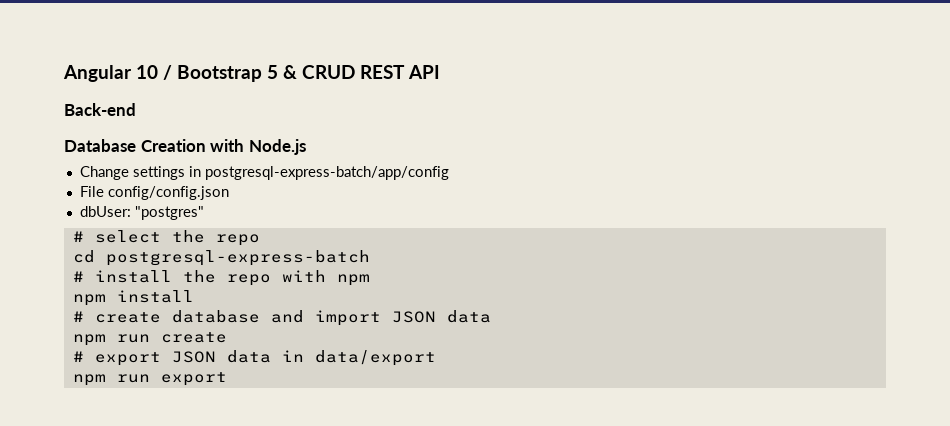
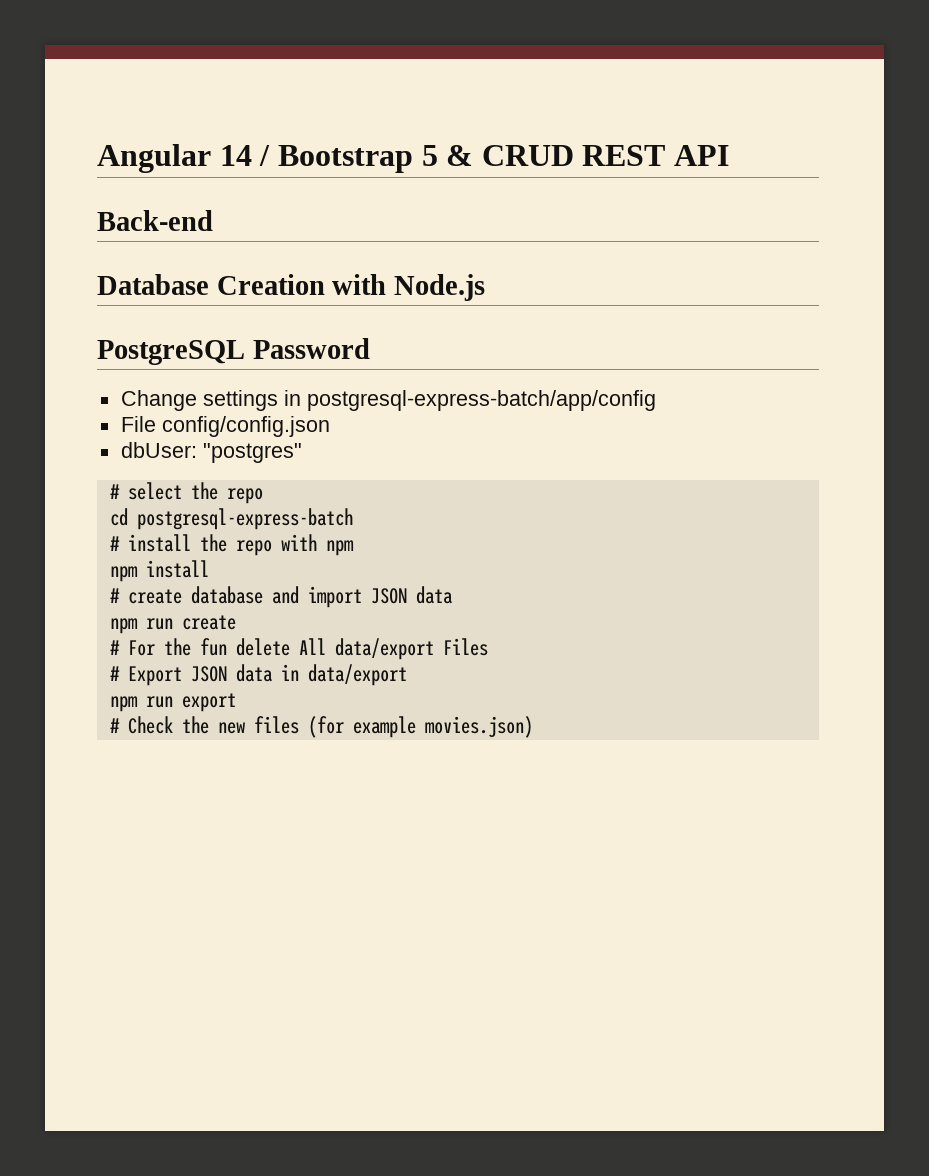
[136,65,158,79] 10 -> [219,145,252,166] 14
(306, 147) none -> [97,338,370,365] // PostgreSQL Password
[94,352,161,366] export -> [127,638,488,660] [109,666,182,686] For the fun delete All data/export Files // # Export
(227, 379) none -> [109,716,533,738] // # Check the new files (for example movies.json)

